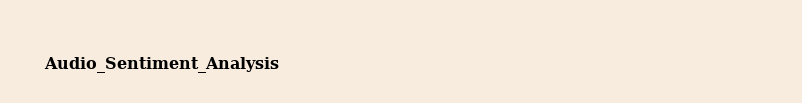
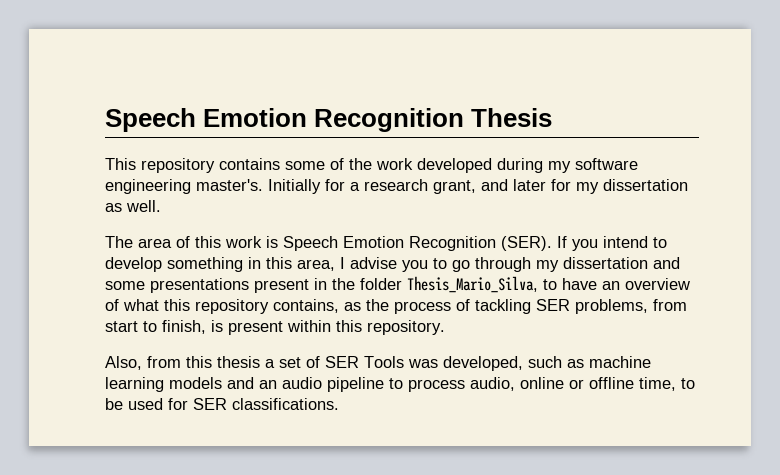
[44,57,279,73] Audio_Sentiment_Analysis -> [105,108,553,132] [105,158,638,173] [105,179,688,194] [105,200,161,212] [105,236,667,251] [105,257,680,272] [105,276,690,293] [105,299,687,314] [105,320,445,335] [105,356,651,371] [105,377,695,392] [105,398,339,410] Speech Emotion Recognition Thesis // This repository contains some of the work developed during my software engineering master's. Initially for a research grant, and later for my dissertation as well. // The area of this work is Speech Emotion Recognition (SER). If you intend to develop something in this area, I advise you to go through my dissertation and some presentations present in the folder Thesis_Mario_Silva, to have an overview of what this repository contains, as the process of tackling SER problems, from start to finish, is present within this repository. // Also, from this thesis a set of SER Tools was developed, such as machine learning models and an audio pipeline to process audio, online or offline time, to be used for SER classifications.

